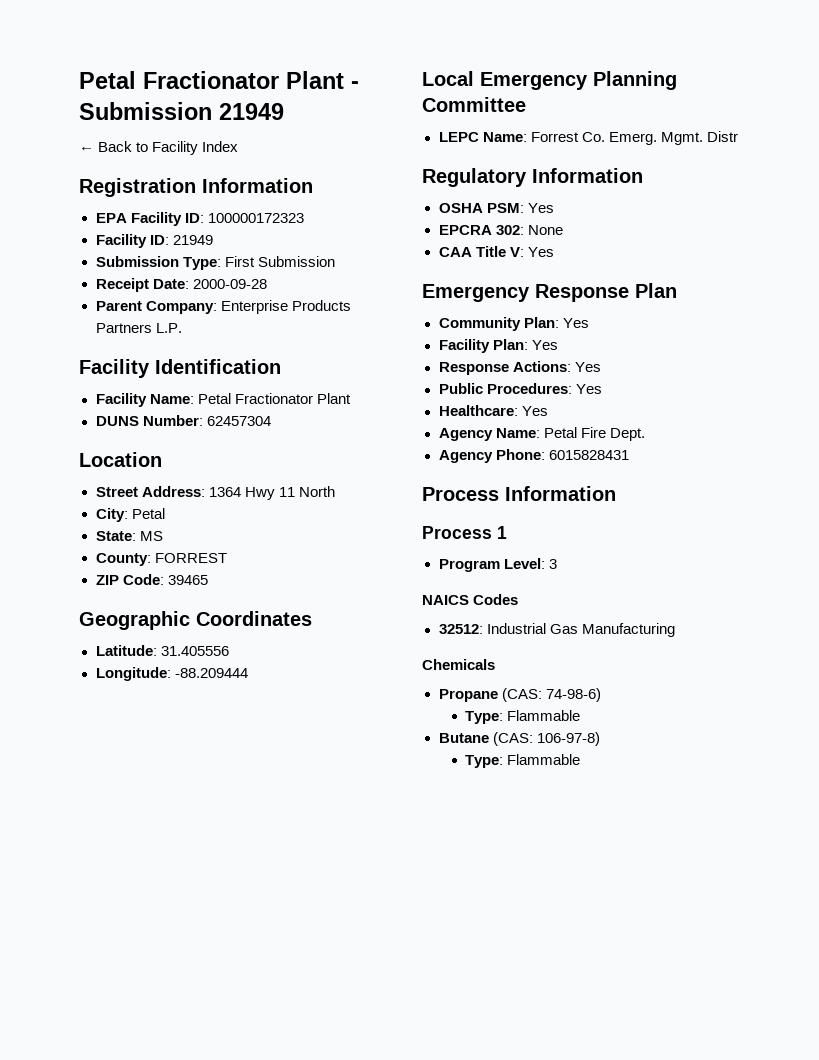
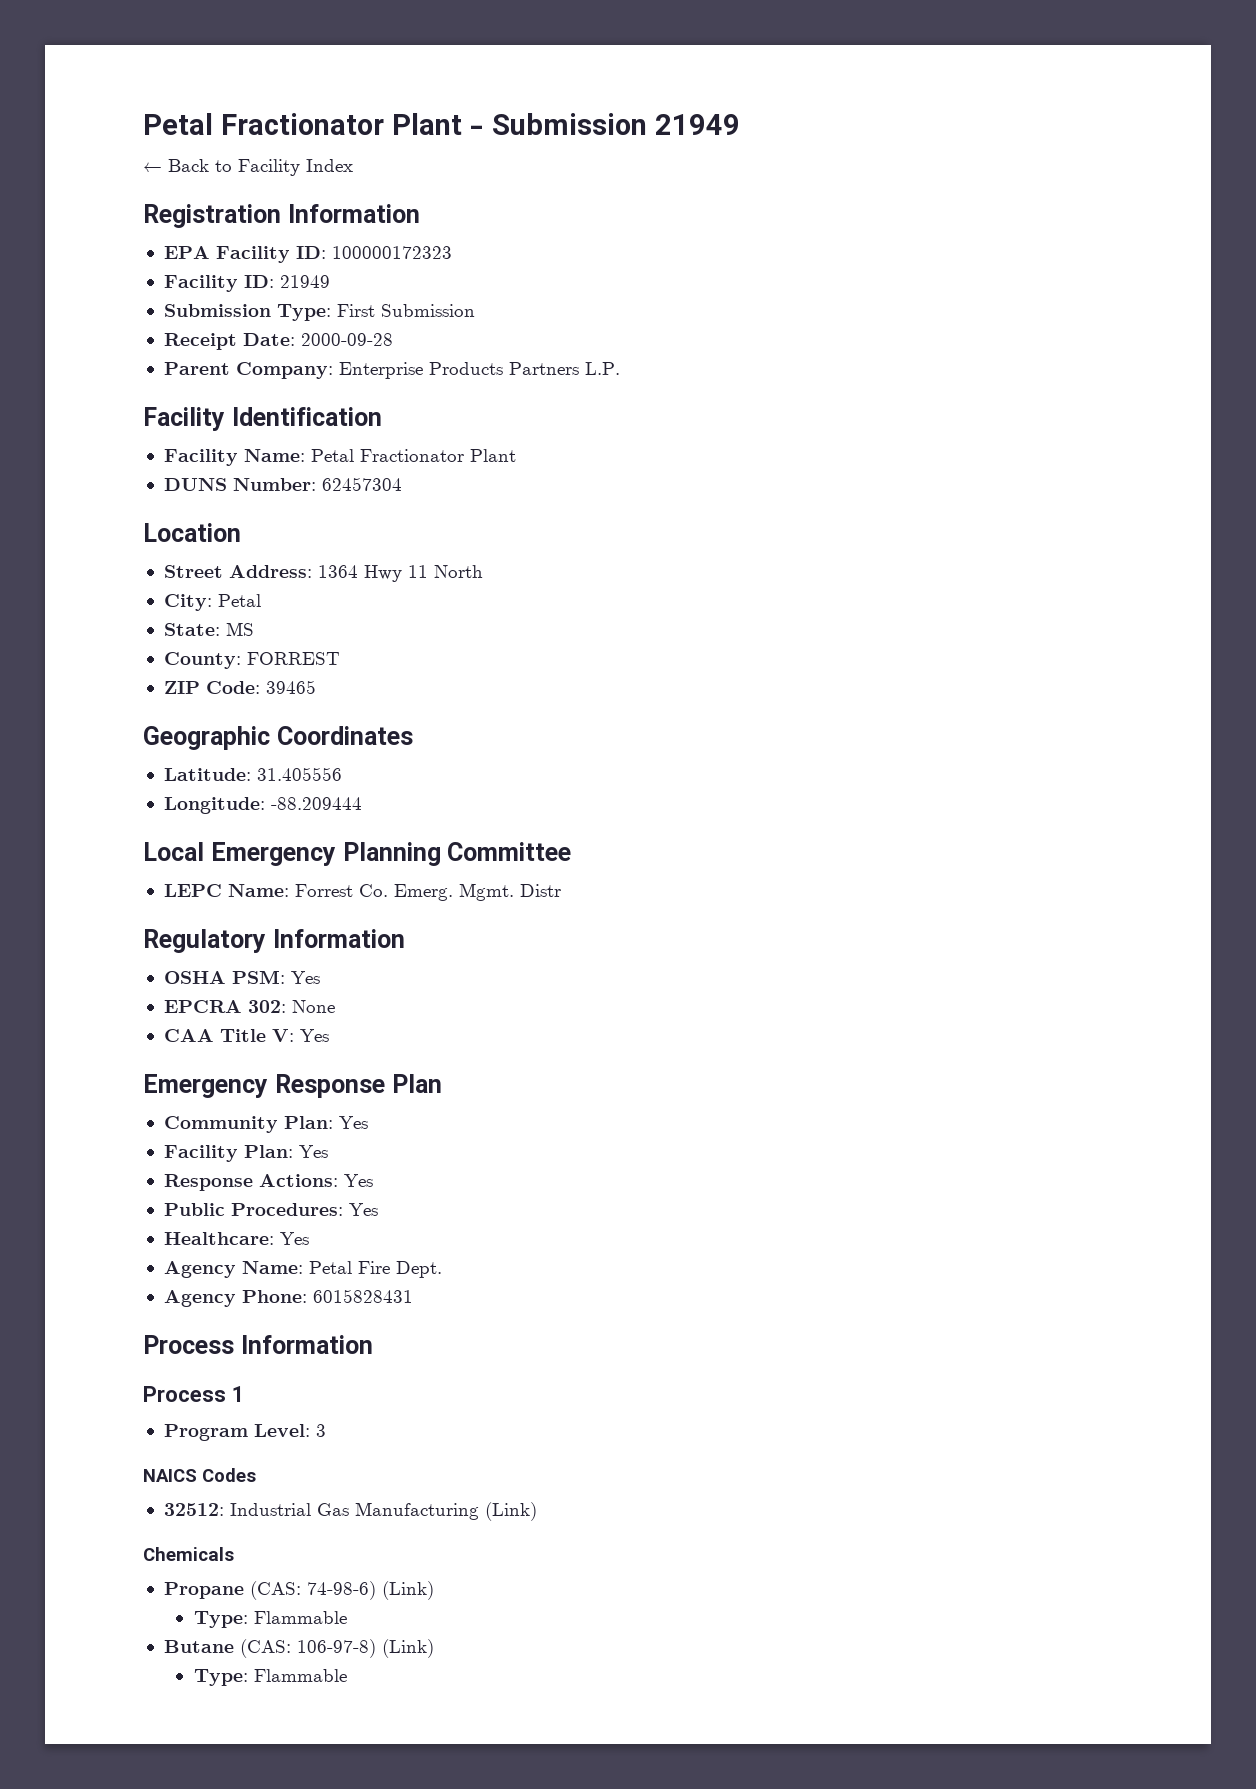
(675, 630) none -> [484,1502,537,1521] (Link)
(601, 695) none -> [381,1581,434,1600] (Link)
(600, 739) none -> [381,1639,434,1658] (Link)

